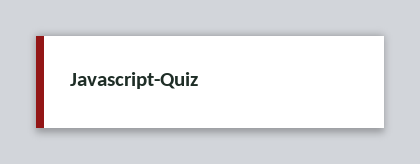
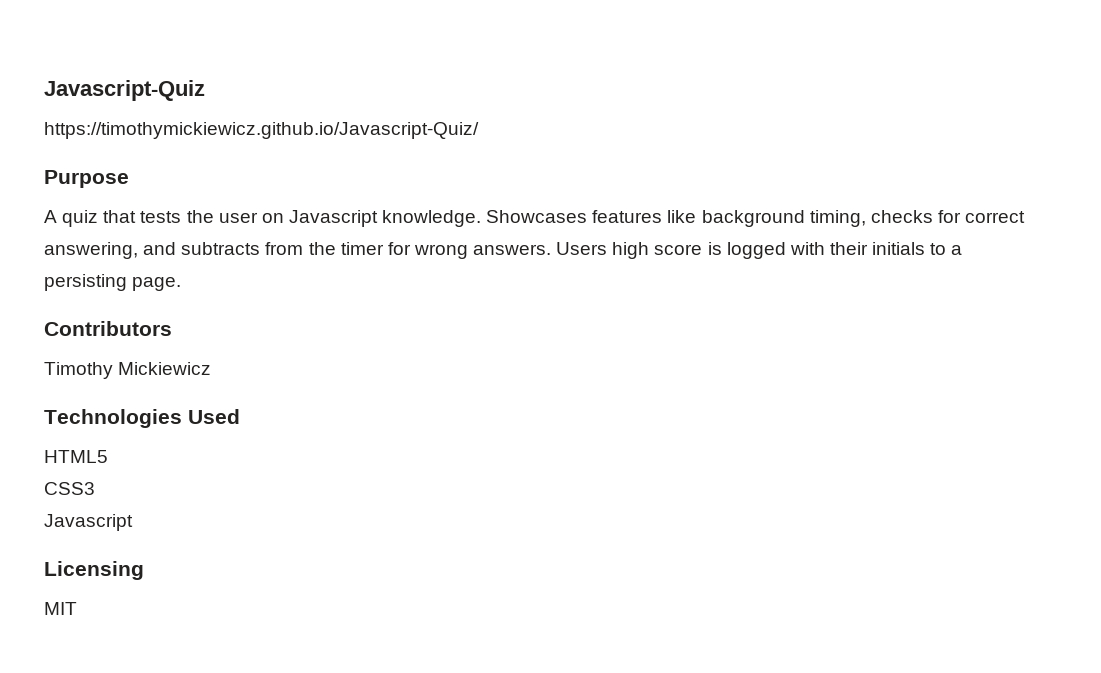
(198, 80) none -> [44,122,479,139] [44,170,129,188] [44,210,1026,227] [44,242,963,259] [44,274,182,291] [44,321,172,336] [44,362,212,379] [44,409,240,428] [44,450,108,463] [44,482,95,495] [44,514,133,531] [44,561,144,580] [44,602,77,615] // https://timothymickiewicz.github.io/Javascript-Quiz/ // Purpose // A quiz that tests the user on Javascript knowledge. Showcases features like background timing, checks for correct answering, and subtracts from the timer for wrong answers. Users high score is logged with their initials to a persisting page. // Contributors // Timothy Mickiewicz // Technologies Used // HTML5 // CSS3 // Javascript // Licensing // MIT

